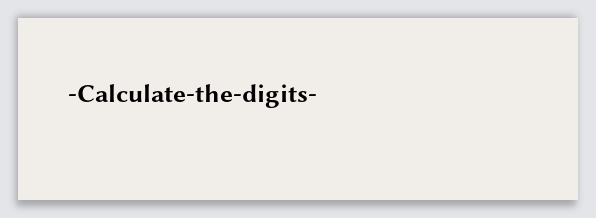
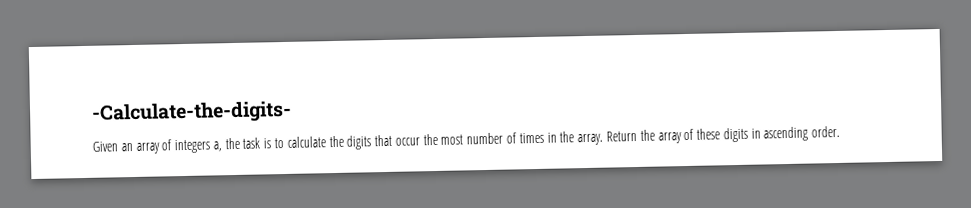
(317, 96) none -> [92,125,841,154] // Given an array of integers a, the task is to calculate the digits that occur the most number of times in the array. Return the array of these digits in ascending order.

